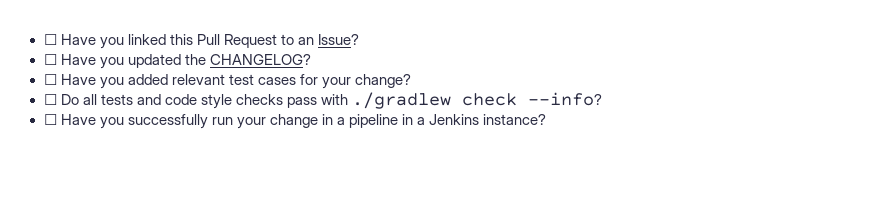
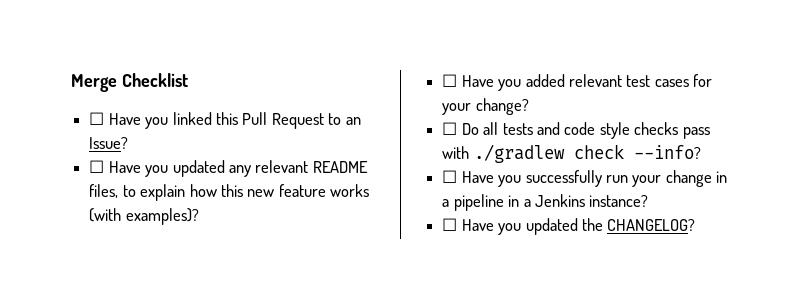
(43, 39) none -> [71,73,188,92] Merge Checklist //
[184,54,311,65] the CHANGELOG? -> [228,160,368,177] [89,184,370,201] [89,208,199,225] any relevant README files, to explain how this new feature works (with examples)?
(547, 119) none -> [442,218,696,235] // ☐ Have you updated the CHANGELOG?

